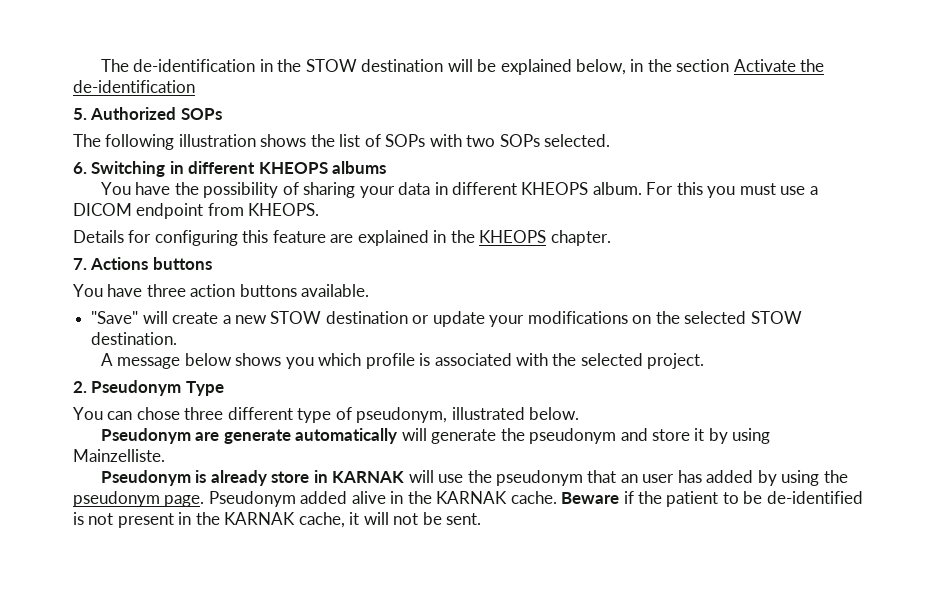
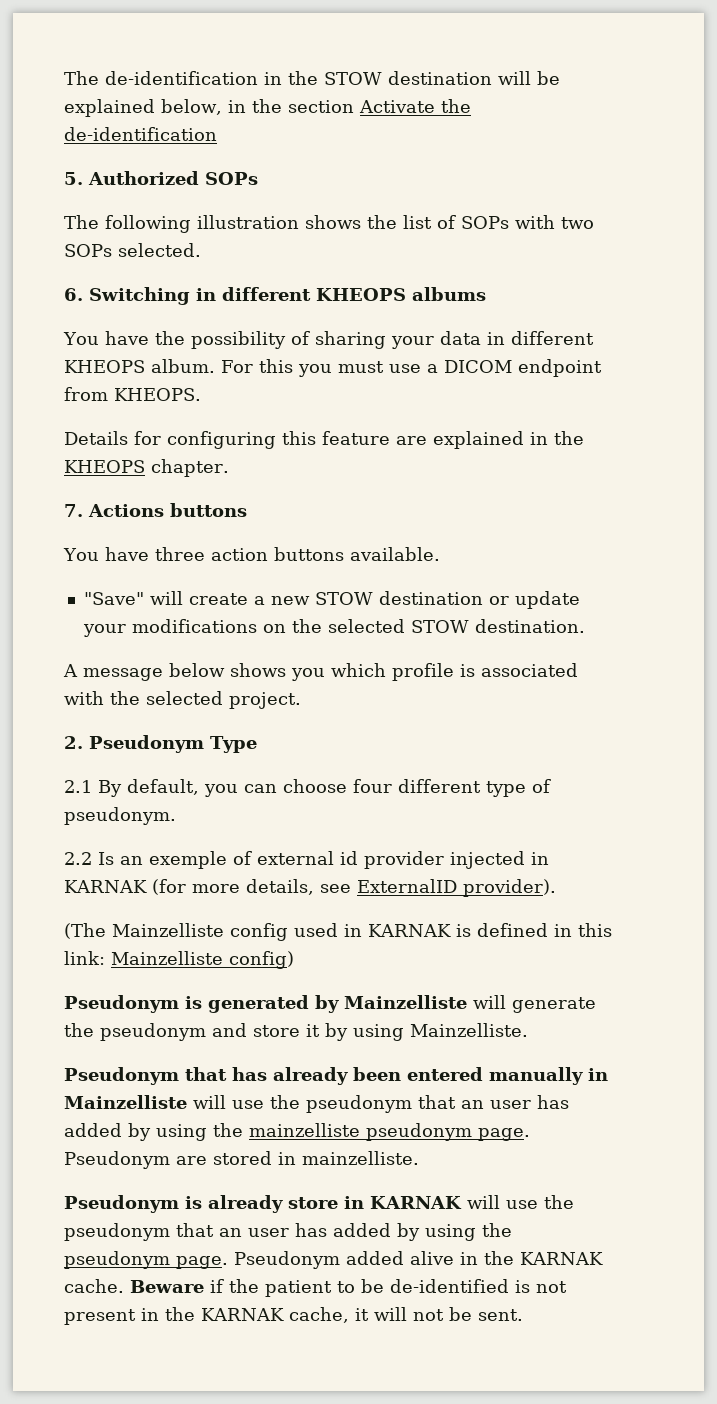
[73,407,580,423] [100,428,398,444] You can chose three different type of pseudonym, illustrated below. // Pseudonym are generate automatically -> [64,779,551,797] [64,807,176,825] [64,851,549,869] [64,879,556,897] [64,923,612,941] [64,951,294,969] [64,995,467,1013] 2.1 By default, you can choose four different type of pseudonym. // 2.2 Is an exemple of external id provider injected in KARNAK (for more details, see ExternalID provider). // (The Mainzelliste config used in KARNAK is defined in this link: Mainzelliste config) // Pseudonym is generated by Mainzelliste
(165, 455) none -> [64,1067,608,1085] [64,1095,569,1113] [64,1123,530,1141] [64,1151,419,1169] // Pseudonym that has already been entered manually in Mainzelliste will use the pseudonym that an user has added by using the mainzelliste pseudonym page. Pseudonym are stored in mainzelliste.

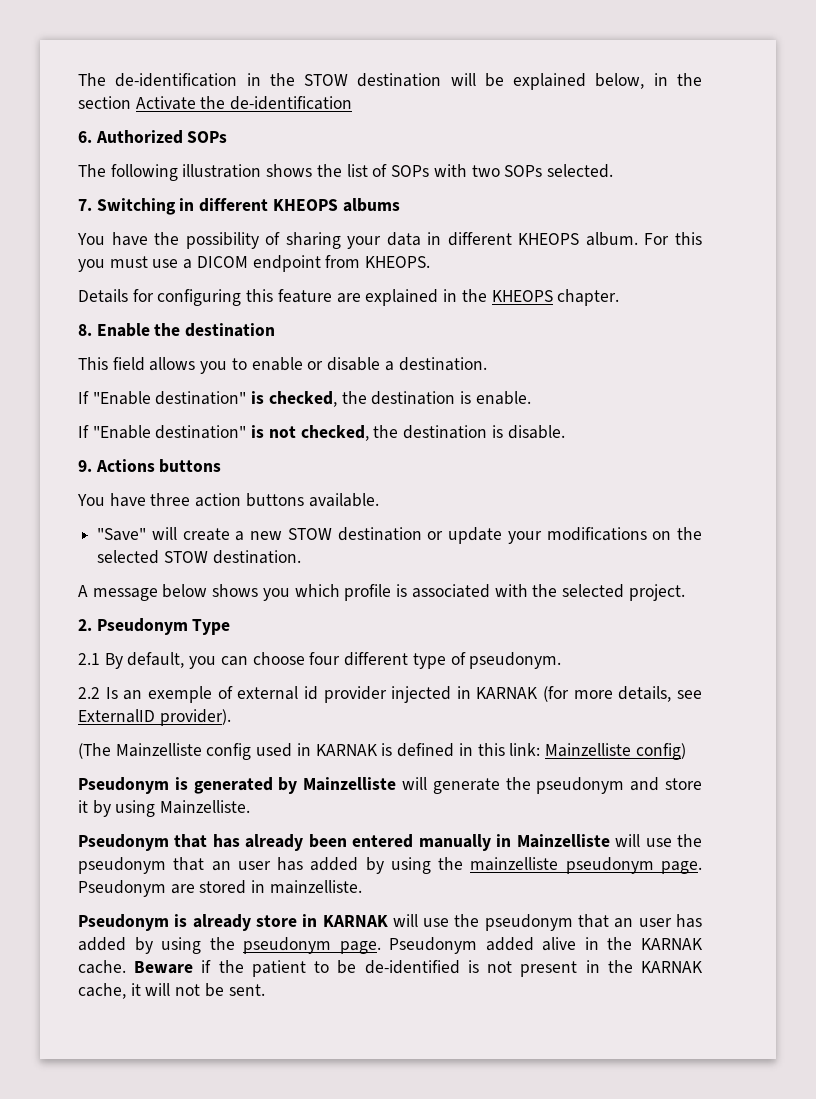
[64,172,83,185] 5. -> [78,131,92,143] 6.
[64,288,83,301] 6. -> [78,199,92,211] 7.
[64,504,83,517] 7. -> [78,323,276,337] [78,357,487,374] [78,391,531,407] [78,425,565,441] [78,460,92,472] 8. Enable the destination // This field allows you to enable or disable a destination. // If "Enable destination" is checked, the destination is enable. // If "Enable destination" is not checked, the destination is disable. // 9.

